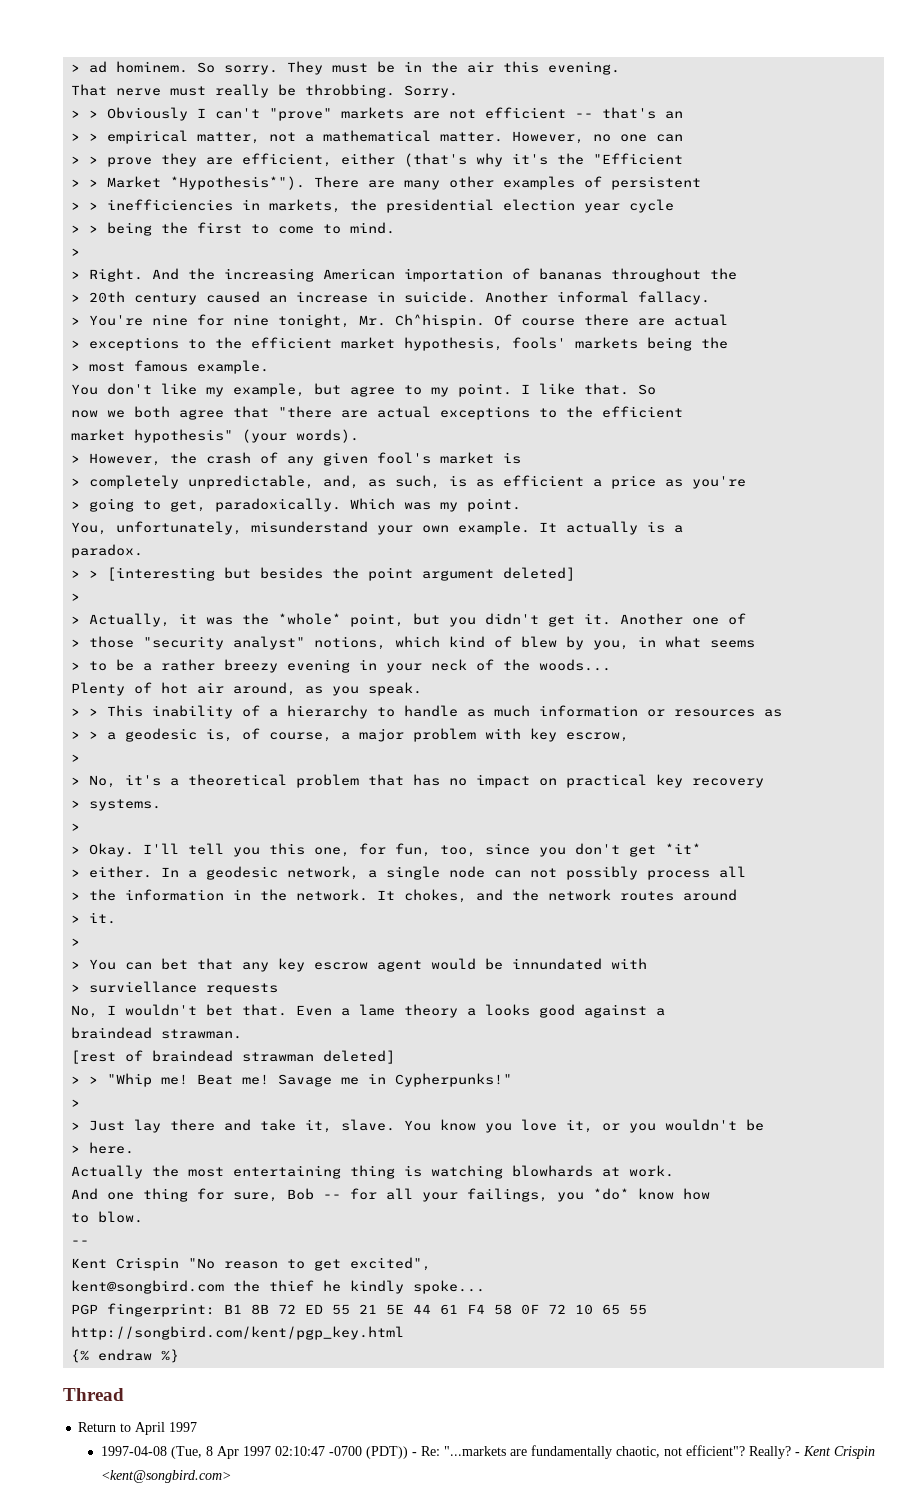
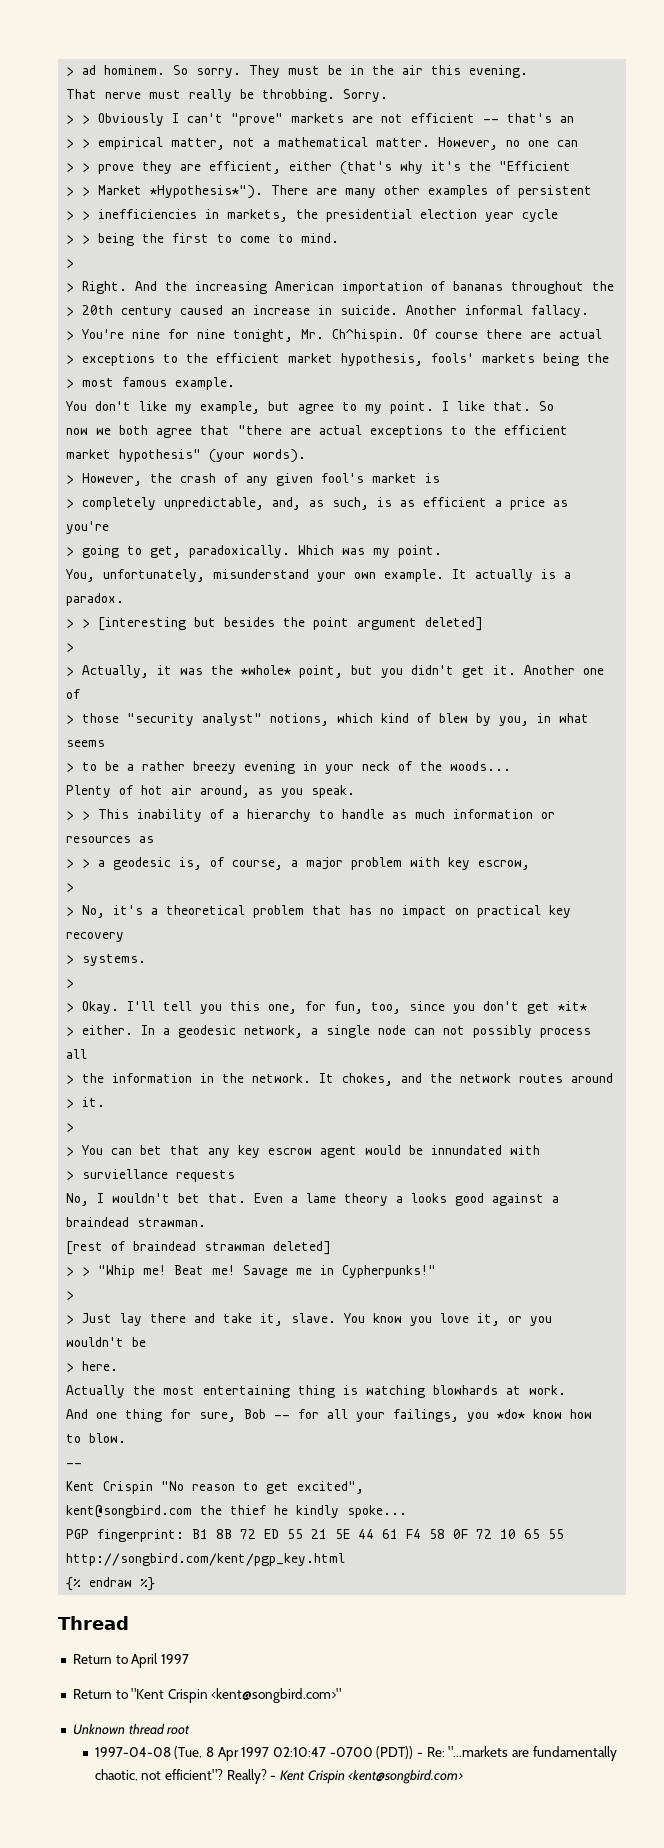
(198, 1427) none -> [72,1688,342,1703] [72,1723,191,1735] // Return to "Kent Crispin <kent@songbird.com>" // Unknown thread root

